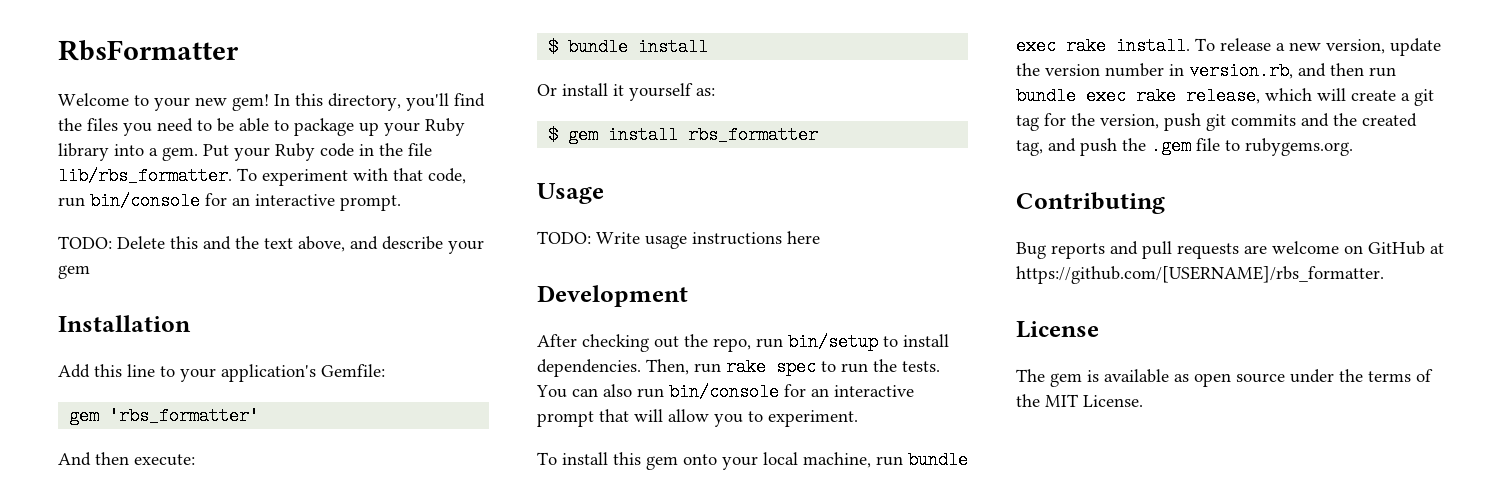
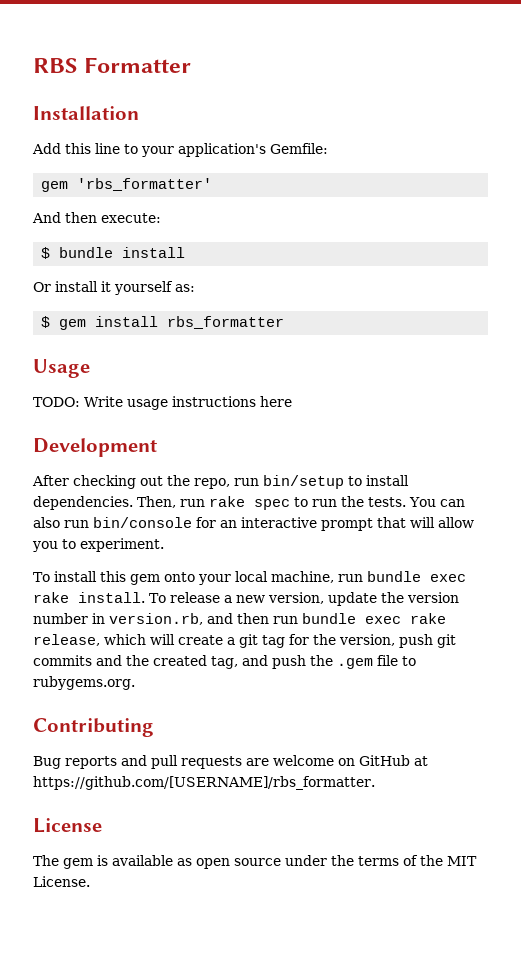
[58,40,239,61] [58,93,485,111] [58,118,465,136] [58,143,432,161] [58,167,466,186] [58,192,401,211] [58,236,484,254] [58,265,90,279] RbsFormatter // Welcome to your new gem! In this directory, you'll find the files you need to be able to package up your Ruby library into a gem. Put your Ruby code in the file lib/rbs_formatter. To experiment with that code, run bin/console for an interactive prompt. // TODO: Delete this and the text above, and describe your gem -> [33,57,192,73] RBS Formatter

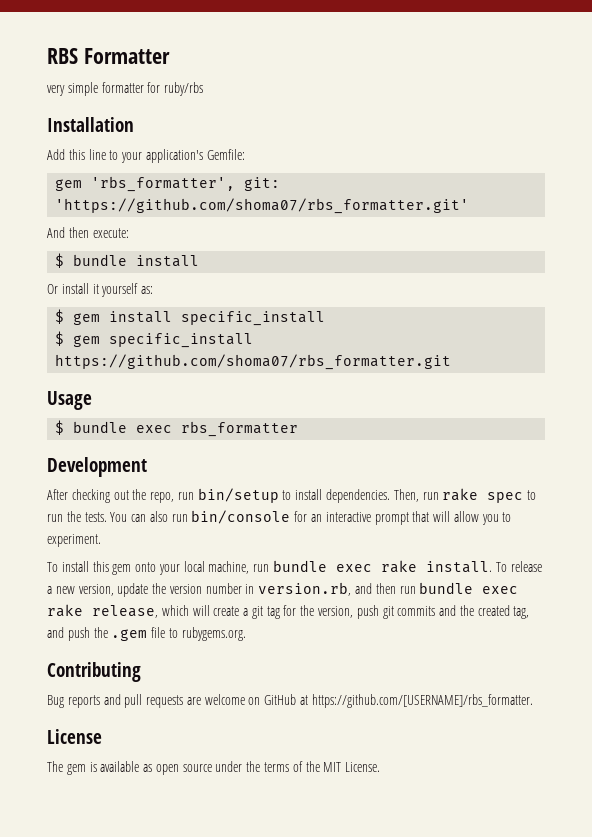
(192, 65) none -> [47,82,204,96] // very simple formatter for ruby/rbs
[77,178,213,191] 'rbs_formatter' -> [91,176,281,192] [55,198,470,214] 'rbs_formatter', git: 'https://github.com/shoma07/rbs_formatter.git'
[167,316,285,329] [33,359,90,378] [33,396,292,410] rbs_formatter // Usage // TODO: Write usage instructions here -> [181,311,326,326] [55,331,254,348] [55,354,452,370] [47,391,92,410] [55,420,299,437] specific_install // $ gem specific_install https://github.com/shoma07/rbs_formatter.git // Usage // $ bundle exec rbs_formatter

